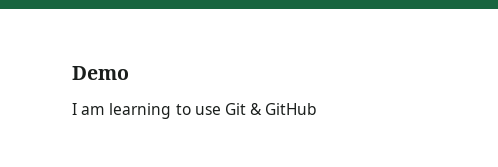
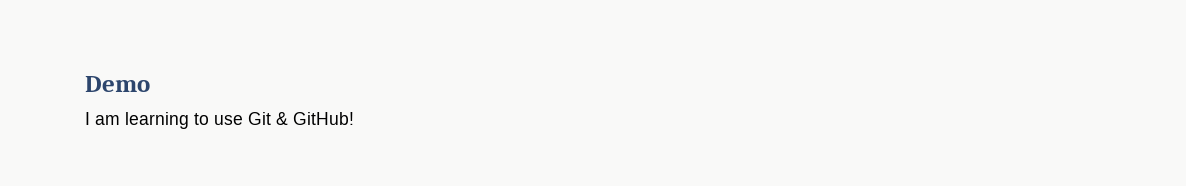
[265,103,318,115] GitHub -> [293,112,354,125] GitHub!

